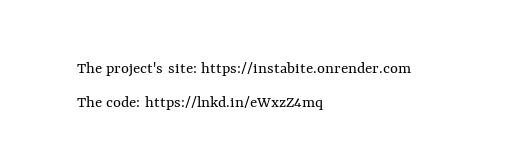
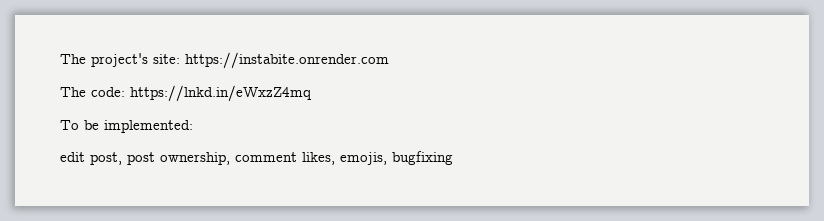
(323, 103) none -> [60,120,193,133] [60,151,453,165] // To be implemented: // edit post, post ownership, comment likes, emojis, bugfixing

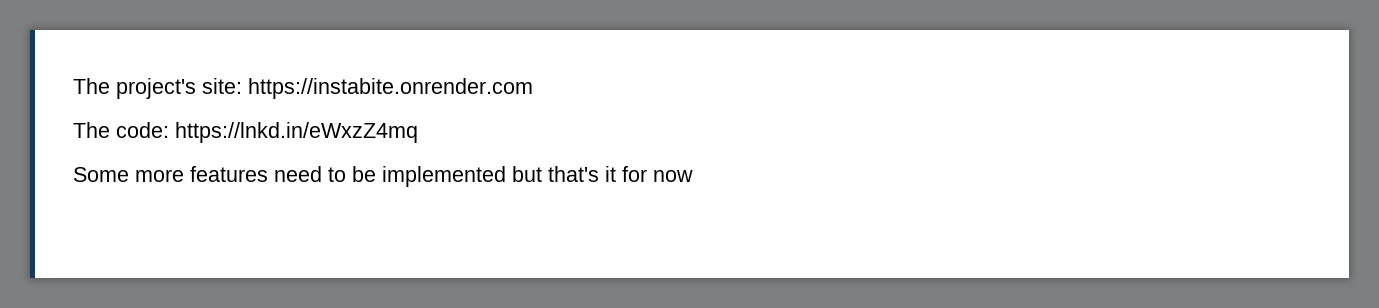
[60,120,193,133] [60,151,453,165] To be implemented: // edit post, post ownership, comment likes, emojis, bugfixing -> [73,166,693,187] Some more features need to be implemented but that's it for now

